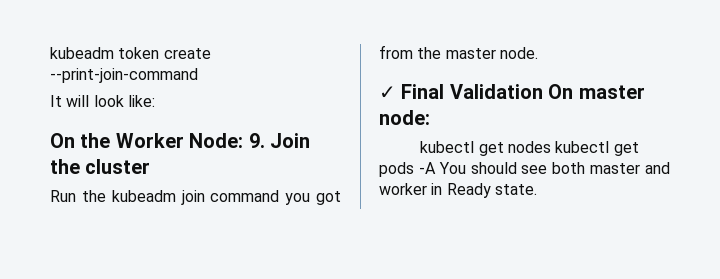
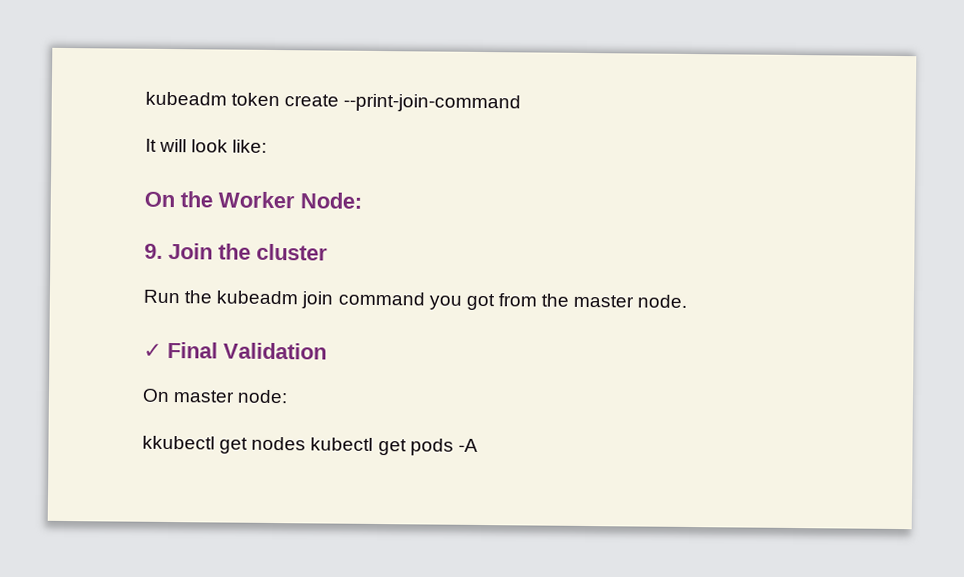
(244, 140) none -> (362, 200) //
(543, 91) none -> (327, 351) //
[420,141,475,153] kubectl -> [142,435,215,450] kkubectl
[438,162,670,174] [379,183,537,198] You should see both master and worker in Ready state. -> (478, 445) none

